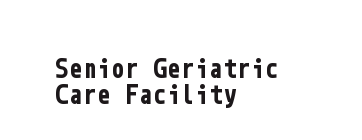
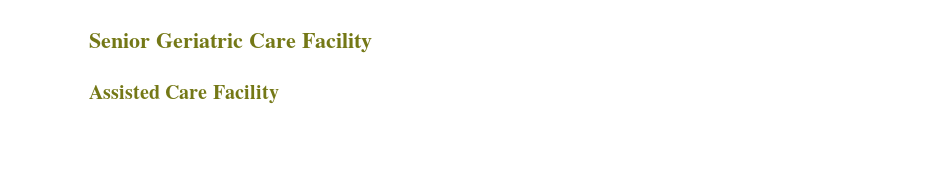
(237, 96) none -> [89,85,279,104] // Assisted Care Facility

